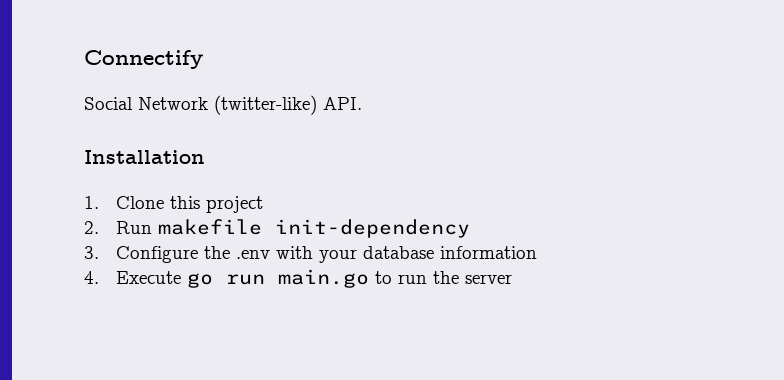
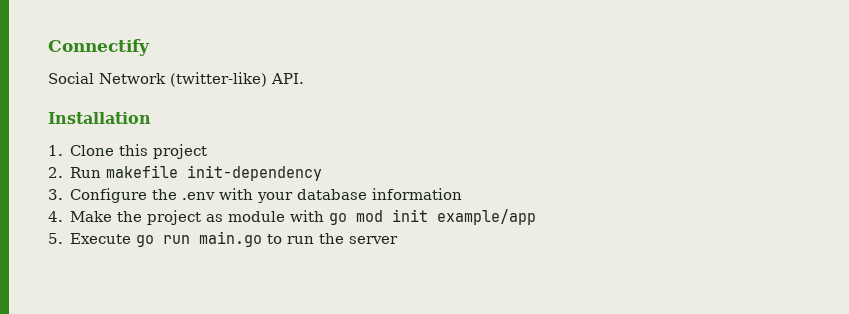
(99, 277) none -> [70,209,537,225] [48,233,63,244] Make the project as module with go mod init example/app // 5.

